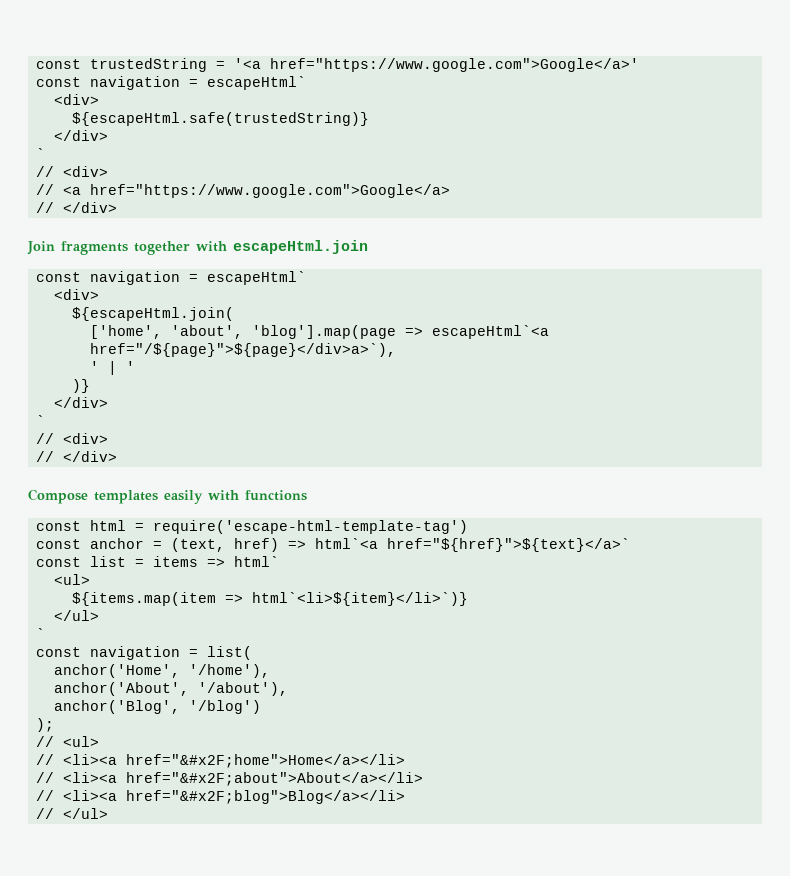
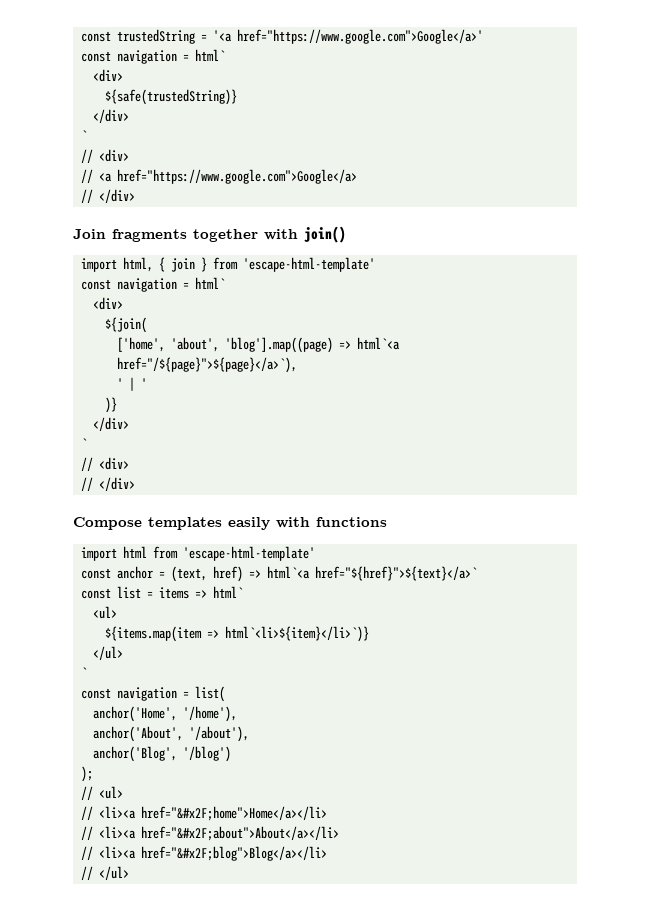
[206,76,306,90] [53,94,99,105] [71,112,369,126] escapeHtml` // <div> // ${escapeHtml.safe(trustedString)} -> [195,49,226,61] [93,69,124,82] [105,89,238,105] html` // <div> // ${safe(trustedString)}
[233,240,368,254] [35,271,306,285] [53,289,99,300] [71,307,234,321] escapeHtml.join // const navigation = escapeHtml` // <div> // ${escapeHtml.join( -> [304,226,346,243] [81,257,376,272] [81,277,226,292] [93,297,124,310] [105,317,148,333] join() // import html, { join } from 'escape-html-template' // const navigation = html` // <div> // ${join(
[251,325,549,339] [89,343,396,357] 'blog'].map(page => escapeHtml`<a href="/${page}">${page}</div>a>`), -> [225,337,401,353] [117,357,298,373] 'blog'].map((page) => html`<a href="/${page}">${page}</a>`),
[35,520,468,534] const html = require('escape-html-template-tag') -> [81,546,316,561] import html from 'escape-html-template'

